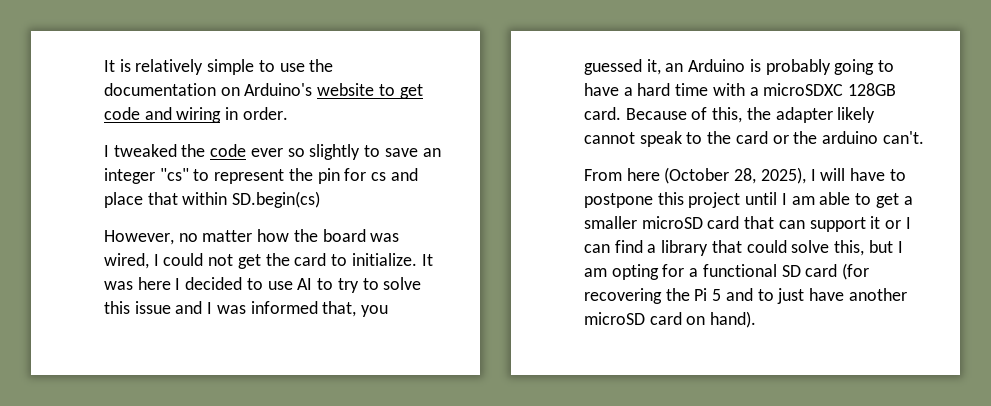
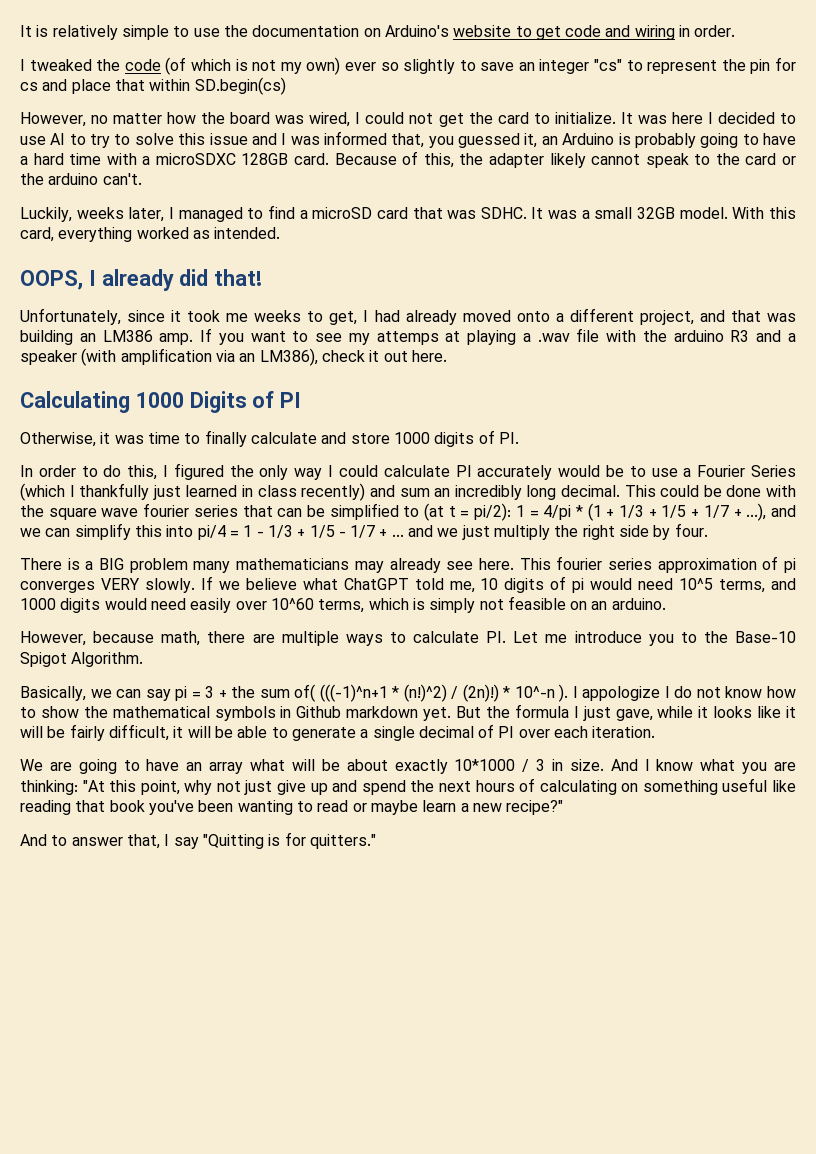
(247, 150) none -> [165,57,341,75] (of which is not my own)
[584,167,906,184] [584,192,913,208] [584,216,911,232] [584,240,903,256] [584,263,870,280] [584,288,907,304] [584,311,757,328] From here (October 28, 2025), I will have to postpone this project until I am able to get a smaller microSD card that can support it or I can find a library that could solve this, but I am opting for a functional SD card (for recovering the Pi 5 and to just have another microSD card on hand). -> [20,205,796,222] [20,227,281,242] [20,269,263,291] [20,308,796,325] [20,328,797,345] [20,348,447,366] [20,391,302,413] [20,430,519,447] [20,463,797,480] [20,483,796,501] [20,503,796,521] [20,523,708,540] [20,556,796,573] [20,576,797,593] [20,596,666,613] [20,631,796,646] [20,652,144,667] [20,684,796,702] [20,704,797,721] [20,724,656,741] [20,759,797,774] [20,778,796,795] [20,800,564,815] [20,832,376,849] Luckily, weeks later, I managed to find a microSD card that was SDHC. It was a small 32GB model. With this card, everything worked as intended. // OOPS, I already did that! // Unfortunately, since it took me weeks to get, I had already moved onto a different project, and that was building an LM386 amp. If you want to see my attemps at playing a .wav file with the arduino R3 and a speaker (with amplification via an LM386), check it out here. // Calculating 1000 Digits of PI // Otherwise, it was time to finally calculate and store 1000 digits of PI. // In order to do this, I figured the only way I could calculate PI accurately would be to use a Fourier Series (which I thankfully just learned in class recently) and sum an incredibly long decimal. This could be done with the square wave fourier series that can be simplified to (at t = pi/2): 1 = 4/pi * (1 + 1/3 + 1/5 + 1/7 + ...), and we can simplify this into pi/4 = 1 - 1/3 + 1/5 - 1/7 + ... and we just multiply the right side by four. // There is a BIG problem many mathematicians may already see here. This fourier series approximation of pi converges VERY slowly. If we believe what ChatGPT told me, 10 digits of pi would need 10^5 terms, and 1000 digits would need easily over 10^60 terms, which is simply not feasible on an arduino. // However, because math, there are multiple ways to calculate PI. Let me introduce you to the Base-10 Spigot Algorithm. // Basically, we can say pi = 3 + the sum of( (((-1)^n+1 * (n!)^2) / (2n)!) * 10^-n ). I appologize I do not know how to show the mathematical symbols in Github markdown yet. But the formula I just gave, while it looks like it will be fairly difficult, it will be able to generate a single decimal of PI over each iteration. // We are going to have an array what will be about exactly 10*1000 / 3 in size. And I know what you are thinking: "At this point, why not just give up and spend the next hours of calculating on something useful like reading that book you've been wanting to read or maybe learn a new recipe?" // And to answer that, I say "Quitting is for quitters."

